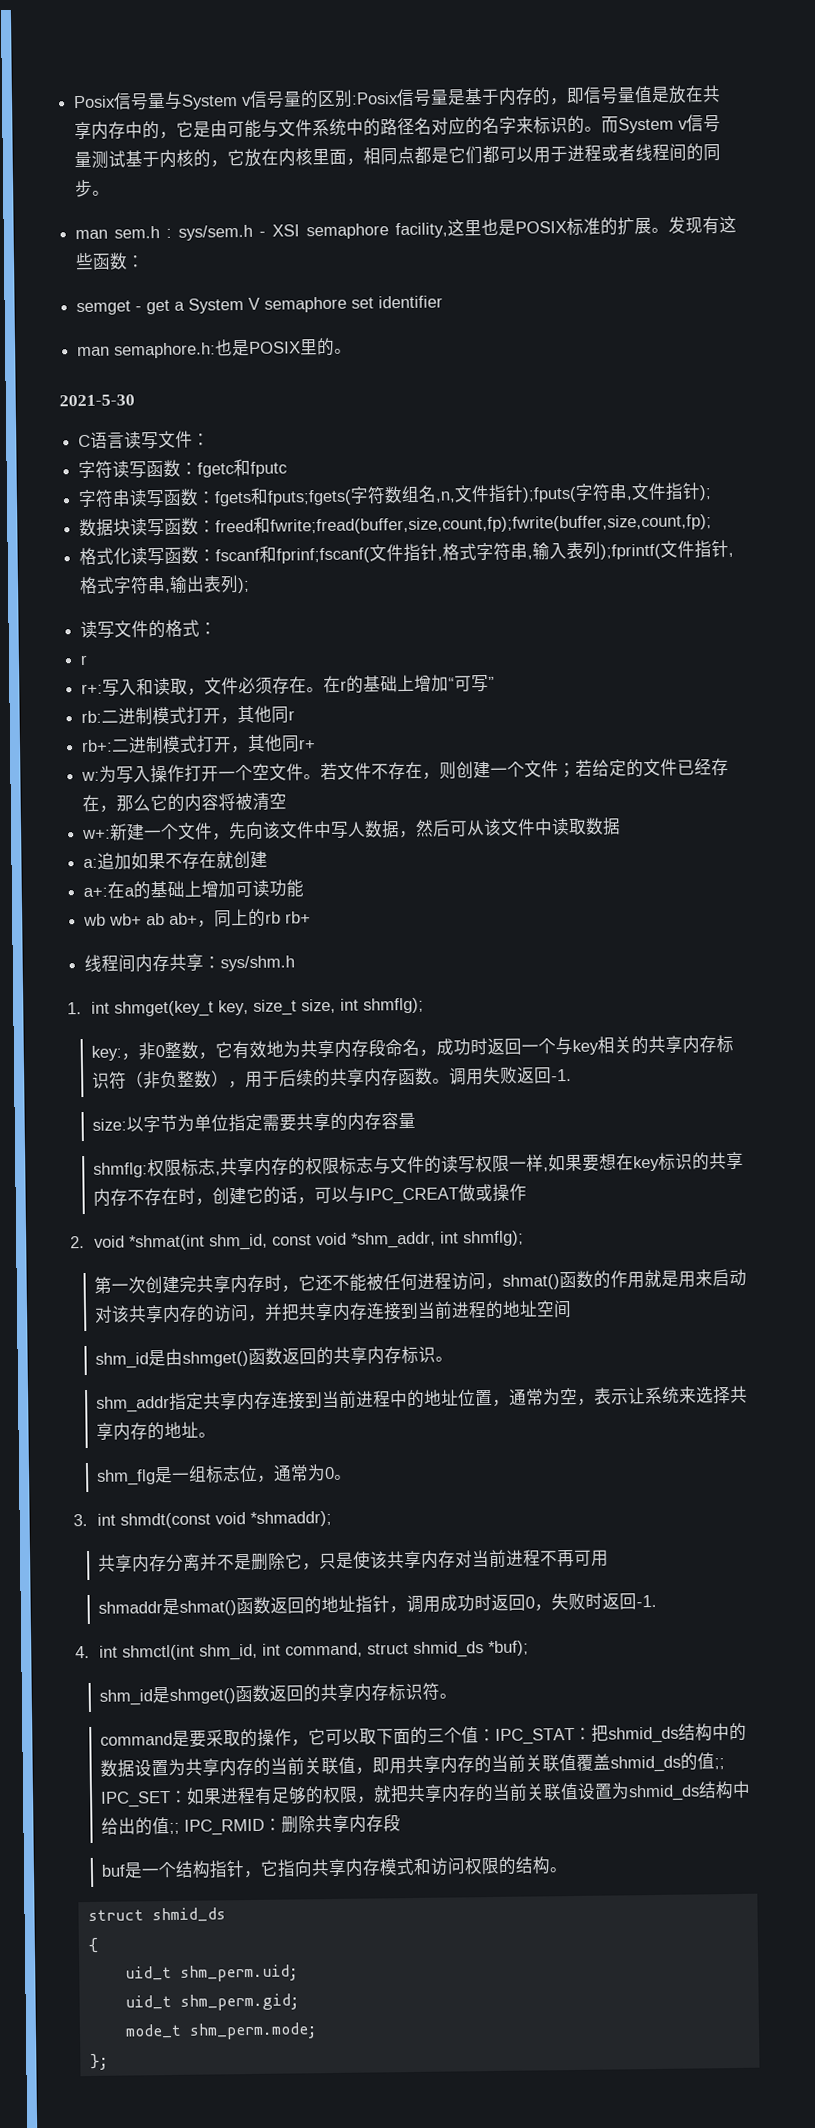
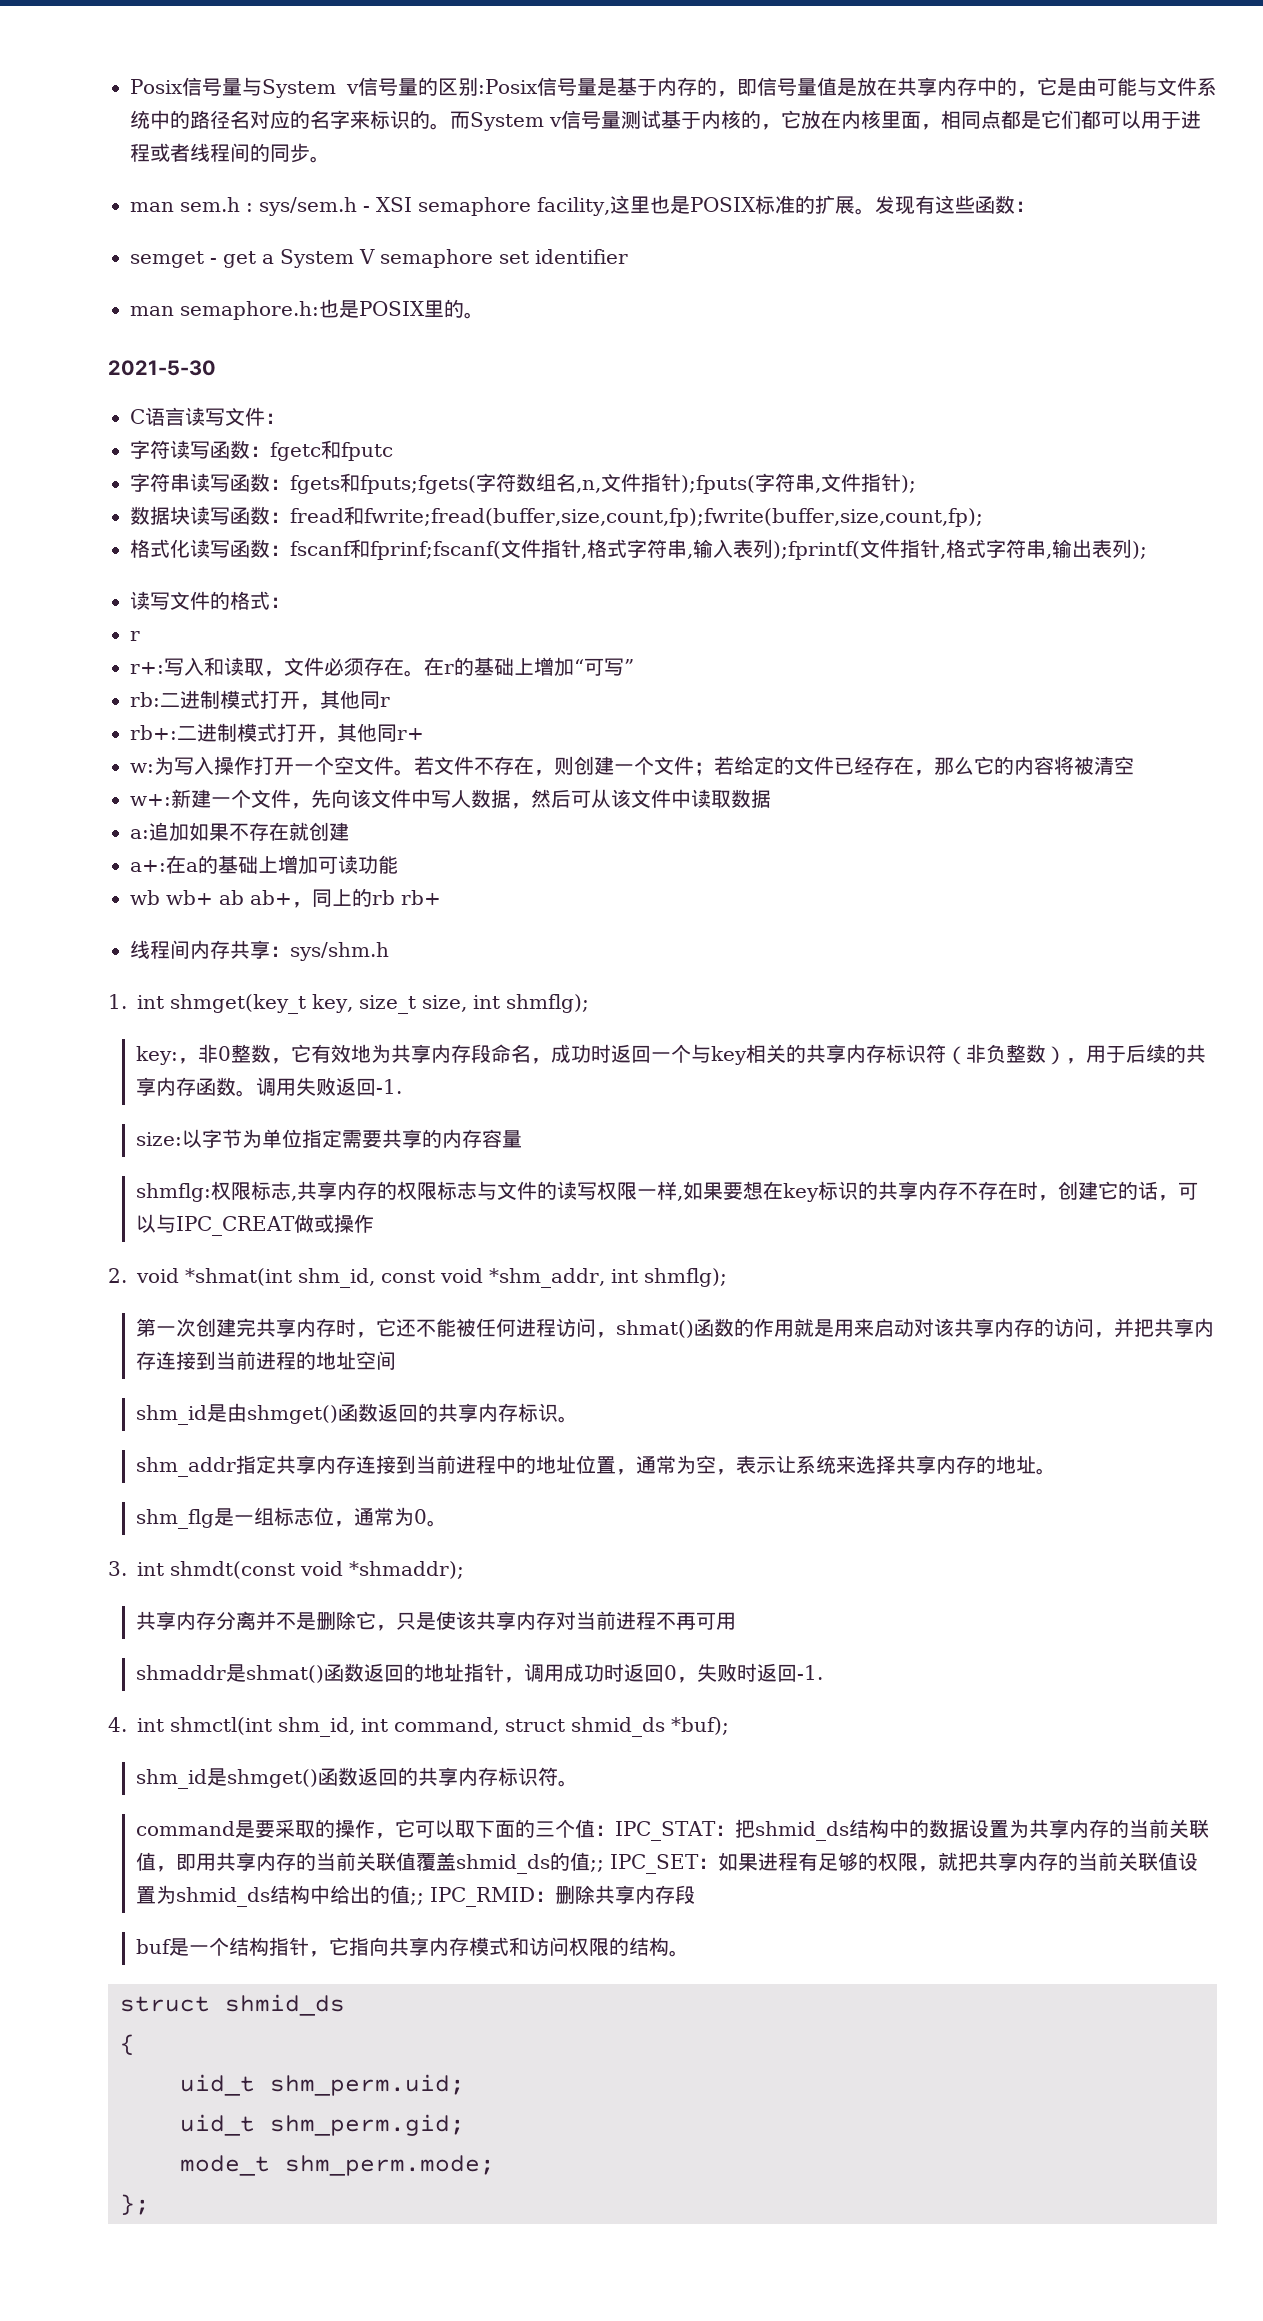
[215,519,255,533] freed -> [290,508,344,523] fread

